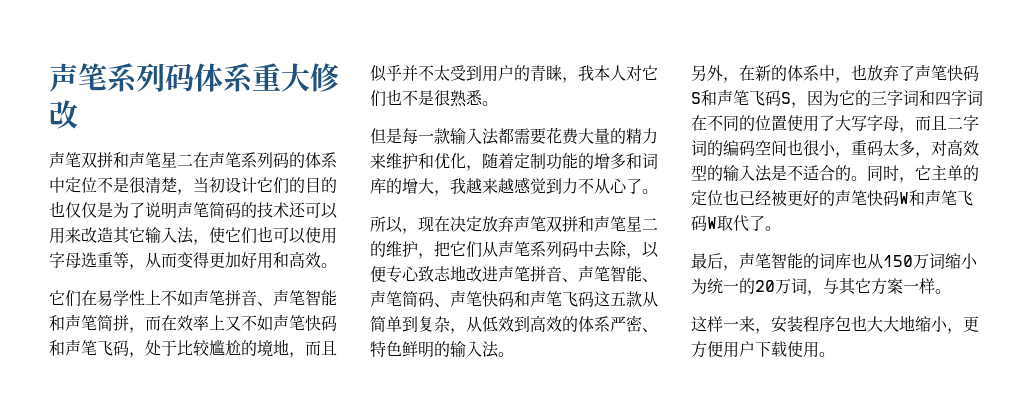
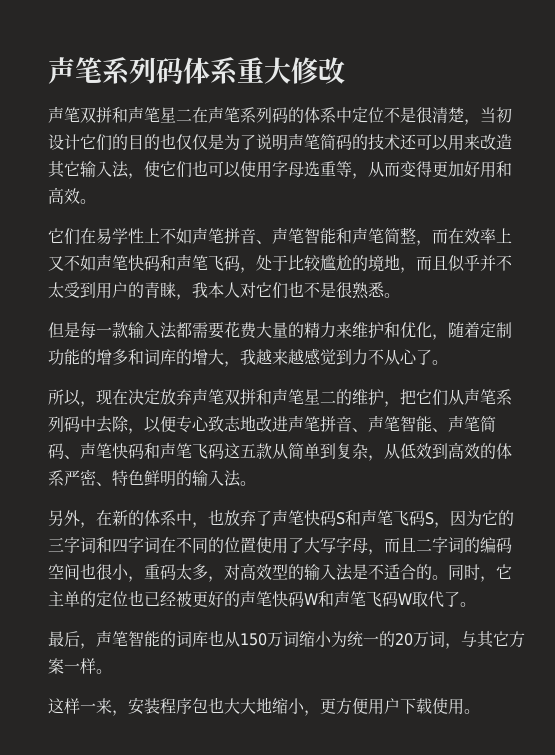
[113,315,129,331] 拼 -> [400,227,416,244] 整

